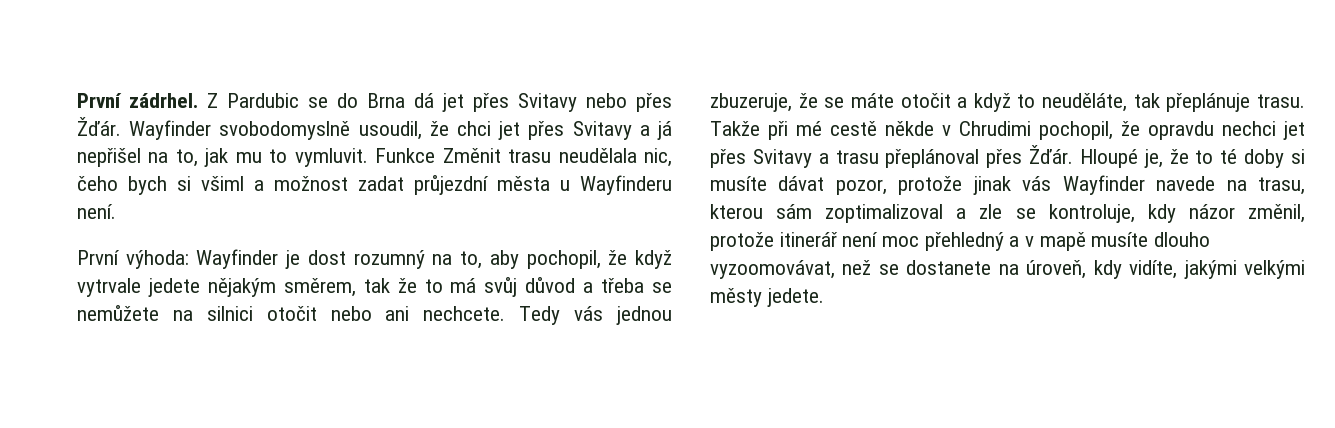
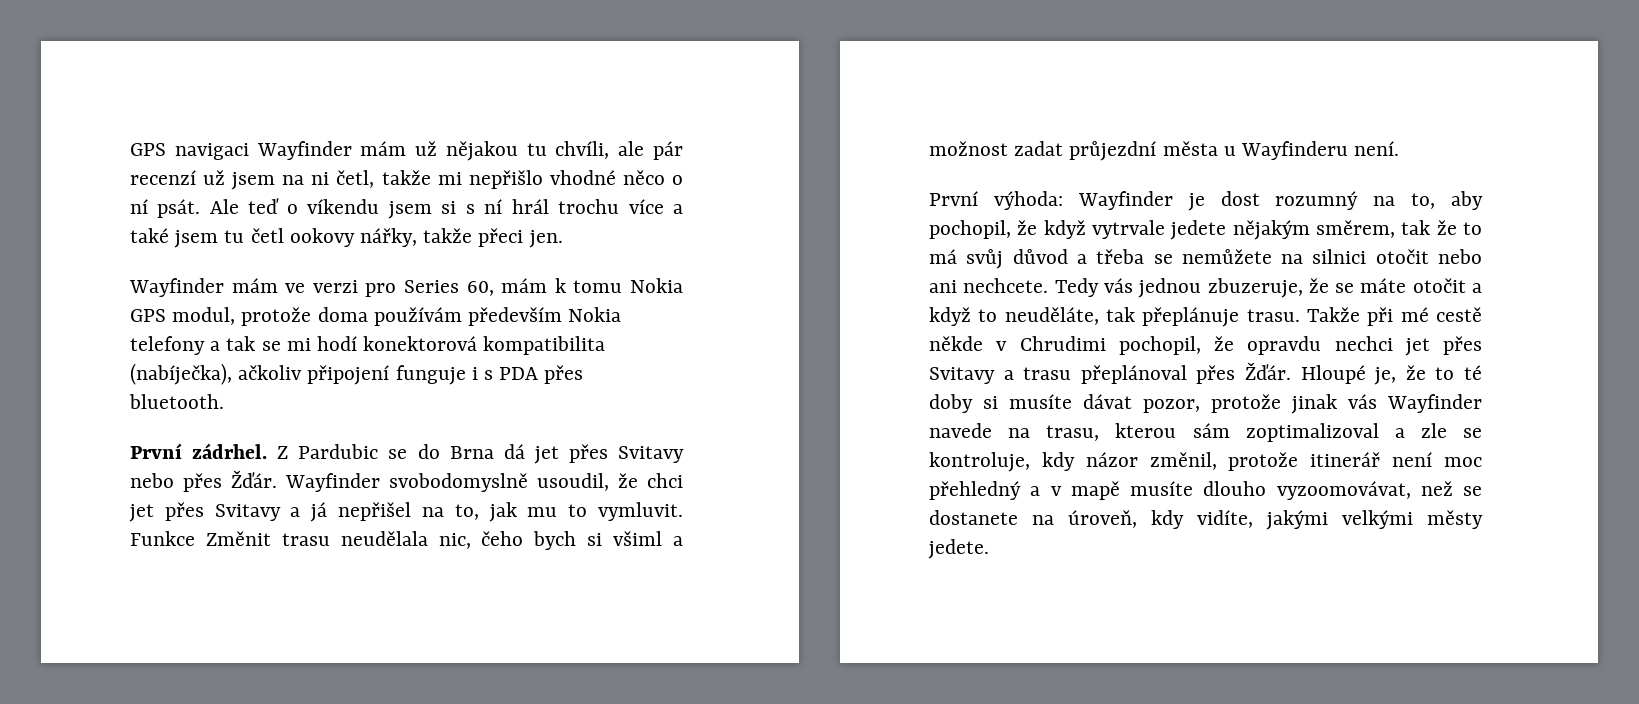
(77, 100) none -> [130,141,683,161] [130,170,683,190] [130,198,683,219] [130,228,563,248] [129,278,684,297] [130,307,622,326] [130,336,606,355] [130,363,584,385] [129,394,224,409] GPS navigaci Wayfinder mám už nějakou tu chvíli, ale pár recenzí už jsem na ni četl, takže mi nepřišlo vhodné něco o ní psát. Ale teď o víkendu jsem si s ní hrál trochu více a také jsem tu četl ookovy nářky, takže přeci jen. // Wayfinder mám ve verzi pro Series 60, mám k tomu Nokia GPS modul, protože doma používám především Nokia telefony a tak se mi hodí konektorová kompatibilita (nabíječka), ačkoliv připojení funguje i s PDA přes bluetooth. //

